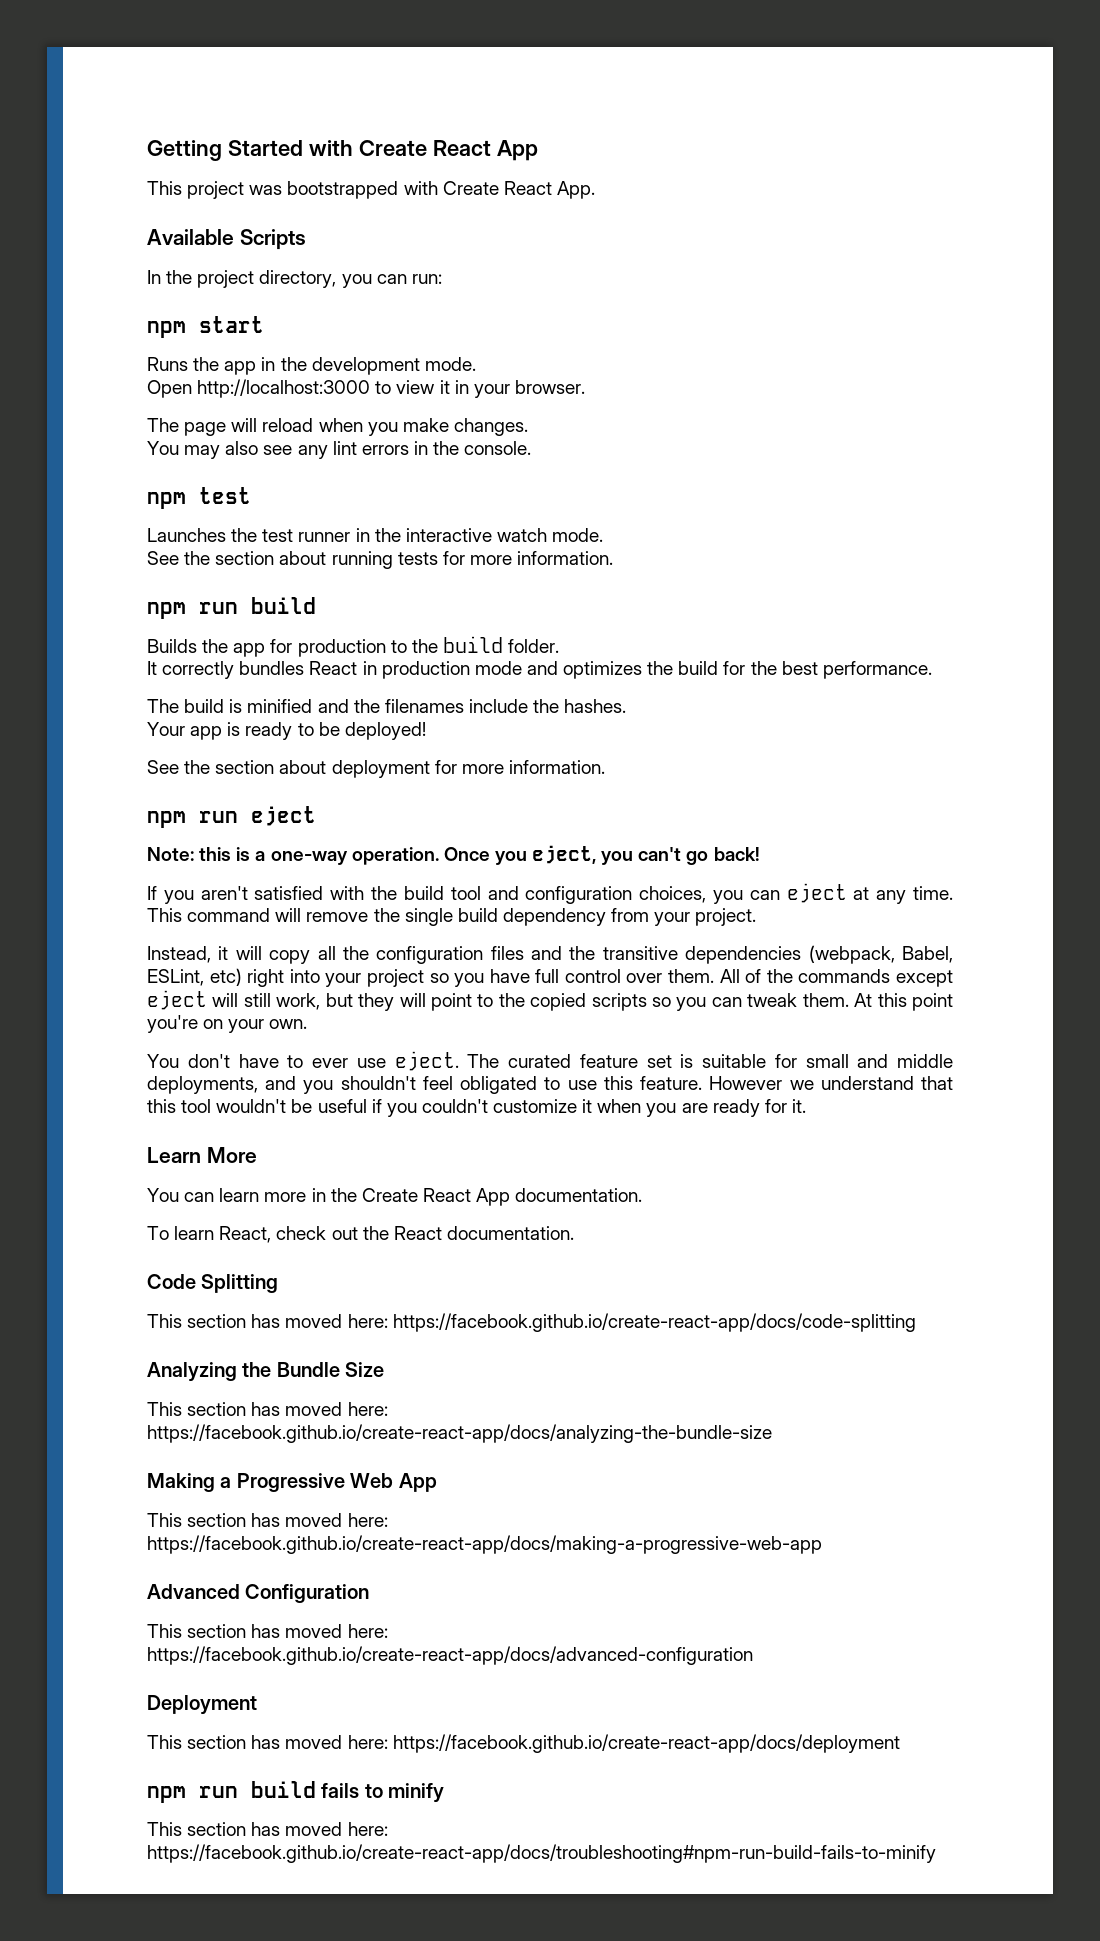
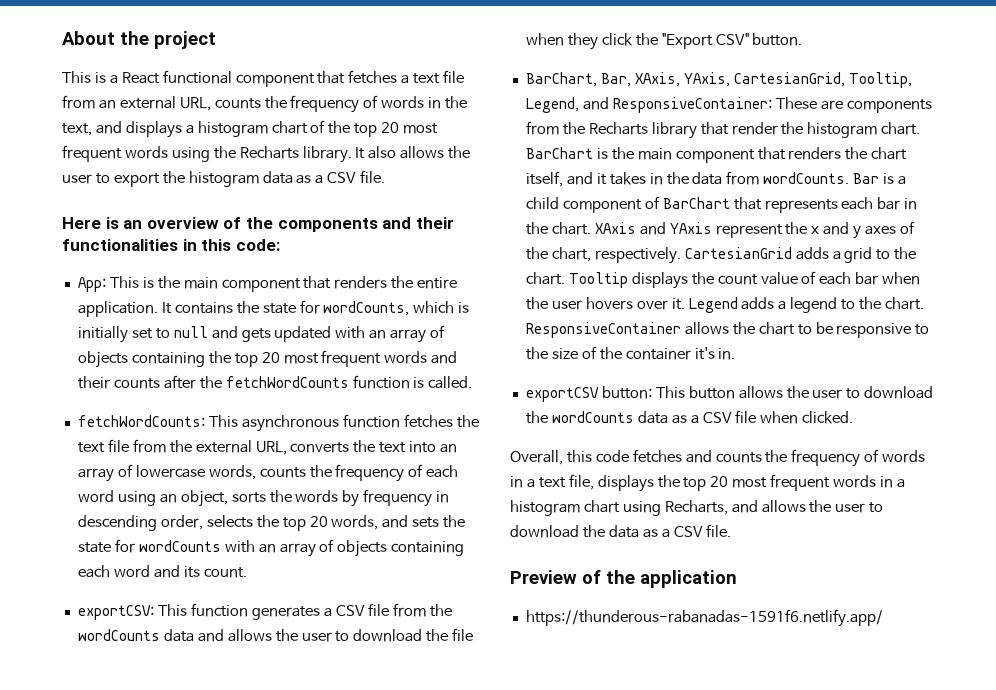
[147,140,538,161] [147,181,595,199] [147,229,306,250] [147,270,442,288] [147,316,264,338] [147,357,476,375] [147,379,585,398] [147,418,528,436] [147,441,532,459] [147,487,251,509] [147,528,604,542] [147,551,614,569] [147,597,316,619] [147,636,560,657] [147,661,932,679] [147,699,627,713] [147,722,426,740] [147,760,605,778] [147,806,316,828] [147,845,760,865] [147,883,953,904] [147,908,757,926] [147,945,953,964] [147,968,954,987] [147,990,954,1011] [147,1015,308,1033] [147,1051,953,1071] [147,1076,954,1094] [147,1099,806,1117] [147,1147,257,1163] [147,1188,643,1206] [147,1226,574,1243] [147,1274,279,1293] [147,1313,916,1332] [147,1362,385,1382] [147,1402,388,1416] [147,1424,772,1443] [147,1473,437,1492] [147,1513,388,1527] [147,1535,822,1554] [147,1584,370,1603] [147,1624,388,1638] [147,1646,753,1665] [147,1695,257,1715] [147,1734,900,1753] [147,1781,445,1803] [147,1822,388,1836] [147,1844,936,1863] Getting Started with Create React App // This project was bootstrapped with Create React App. // Available Scripts // In the project directory, you can run: // npm start // Runs the app in the development mode. // Open http://localhost:3000 to view it in your browser. // The page will reload when you make changes. // You may also see any lint errors in the console. // npm test // Launches the test runner in the interactive watch mode. // See the section about running tests for more information. // npm run build // Builds the app for production to the build folder. // It correctly bundles React in production mode and optimizes the build for the best performance. // The build is minified and the filenames include the hashes. // Your app is ready to be deployed! // See the section about deployment for more information. // npm run eject // Note: this is a one-way operation. Once you eject, you can't go back! // If you aren't satisfied with the build tool and configuration choices, you can eject at any time. This command will remove the single build dependency from your project. // Instead, it will copy all the configuration files and the transitive dependencies (webpack, Babel, ESLint, etc) right into your project so you have full control over them. All of the commands except eject will still work, but they will point to the copied scripts so you can tweak them. At this point you're on your own. // You don't have to ever use eject. The curated feature set is suitable for small and middle deployments, and you shouldn't feel obligated to use this feature. However we understand that this tool wouldn't be useful if you couldn't customize it when you are ready for it. // Learn More // You can learn more in the Create React App documentation. // To learn React, check out the React documentation. // Code Splitting // This section has moved here: https://facebook.github.io/create-react-app/docs/code-splitting // Analyzing the Bundle Size // This section has moved here: https://facebook.github.io/create-react-app/docs/analyzing-the-bundle-size // Making a Progressive Web App // This section has moved here: https://facebook.github.io/create-react-app/docs/making-a-progressive-web-app // Advanced Configuration // This section has moved here: https://facebook.github.io/create-react-app/docs/advanced-configuration // Deployment // This section has moved here: https://facebook.github.io/create-react-app/docs/deployment // npm run build fails to minify // This section has moved here: https://facebook.github.io/create-react-app/docs/troubleshooting#npm-run-build-fails-to-minify -> [62,31,216,49] [62,70,465,87] [62,95,468,113] [62,120,439,138] [62,145,471,163] [62,170,386,187] [62,217,454,232] [62,239,280,251] [77,276,458,292] [77,300,470,317] [77,325,446,343] [77,350,458,368] [77,375,473,389] [77,414,479,432] [77,439,458,455] [77,464,459,482] [77,489,450,507] [77,515,466,531] [77,539,465,557] [77,565,247,578] [77,603,453,620] [77,628,474,642] [525,33,803,50] [525,72,912,88] [525,97,932,113] [525,121,921,139] [525,147,908,163] [525,171,907,187] [525,196,918,213] [525,221,916,239] [525,247,917,264] [525,271,921,289] [525,297,925,313] [525,322,930,338] [525,346,736,360] [525,386,934,402] [525,410,854,424] [510,449,926,467] [510,474,905,492] [510,500,884,516] [510,524,732,538] [510,570,737,588] [525,609,883,627] About the project // This is a React functional component that fetches a text file from an external URL, counts the frequency of words in the text, and displays a histogram chart of the top 20 most frequent words using the Recharts library. It also allows the user to export the histogram data as a CSV file. // Here is an overview of the components and their functionalities in this code: // App: This is the main component that renders the entire application. It contains the state for wordCounts, which is initially set to null and gets updated with an array of objects containing the top 20 most frequent words and their counts after the fetchWordCounts function is called. // fetchWordCounts: This asynchronous function fetches the text file from the external URL, converts the text into an array of lowercase words, counts the frequency of each word using an object, sorts the words by frequency in descending order, selects the top 20 words, and sets the state for wordCounts with an array of objects containing each word and its count. // exportCSV: This function generates a CSV file from the wordCounts data and allows the user to download the file when they click the "Export CSV" button. // BarChart, Bar, XAxis, YAxis, CartesianGrid, Tooltip, Legend, and ResponsiveContainer: These are components from the Recharts library that render the histogram chart. BarChart is the main component that renders the chart itself, and it takes in the data from wordCounts. Bar is a child component of BarChart that represents each bar in the chart. XAxis and YAxis represent the x and y axes of the chart, respectively. CartesianGrid adds a grid to the chart. Tooltip displays the count value of each bar when the user hovers over it. Legend adds a legend to the chart. ResponsiveContainer allows the chart to be responsive to the size of the container it's in. // exportCSV button: This button allows the user to download the wordCounts data as a CSV file when clicked. // Overall, this code fetches and counts the frequency of words in a text file, displays the top 20 most frequent words in a histogram chart using Recharts, and allows the user to download the data as a CSV file. // Preview of the application // https://thunderous-rabanadas-1591f6.netlify.app/

